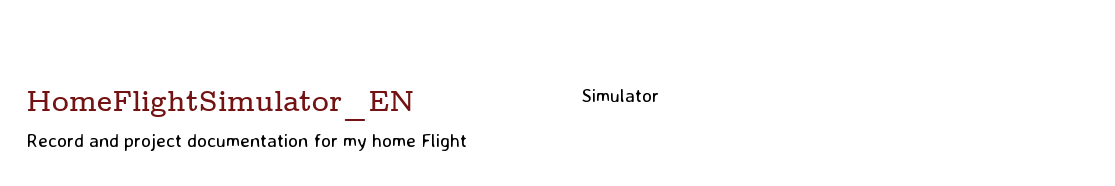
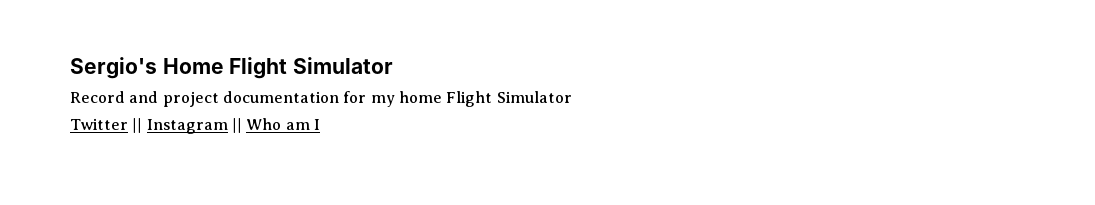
[26,91,415,121] HomeFlightSimulator_EN -> [70,57,394,79] Sergio's Home Flight Simulator
(659, 95) none -> [70,118,320,134] // Twitter || Instagram || Who am I

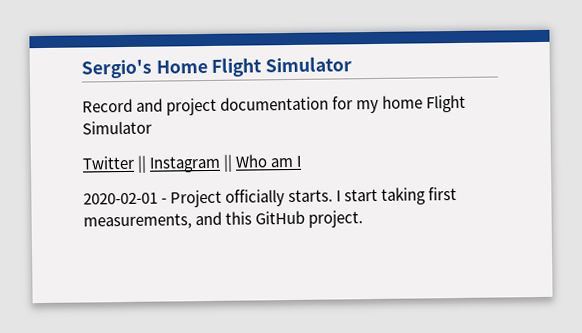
(320, 124) none -> [83,186,458,208] [83,210,364,230] // 2020-02-01 - Project officially starts. I start taking first measurements, and this GitHub project.

